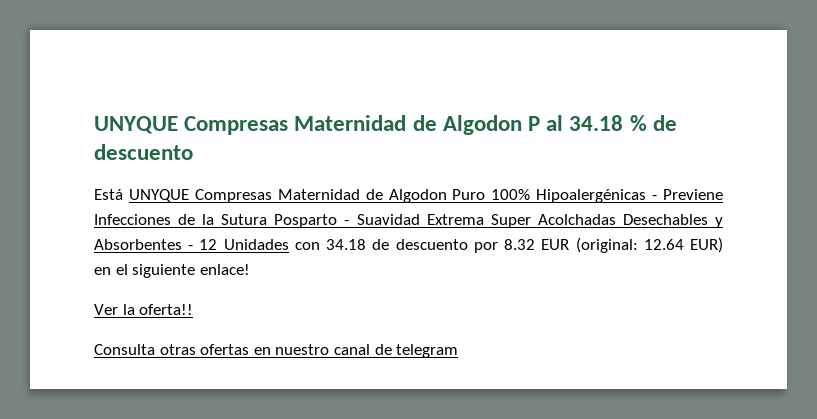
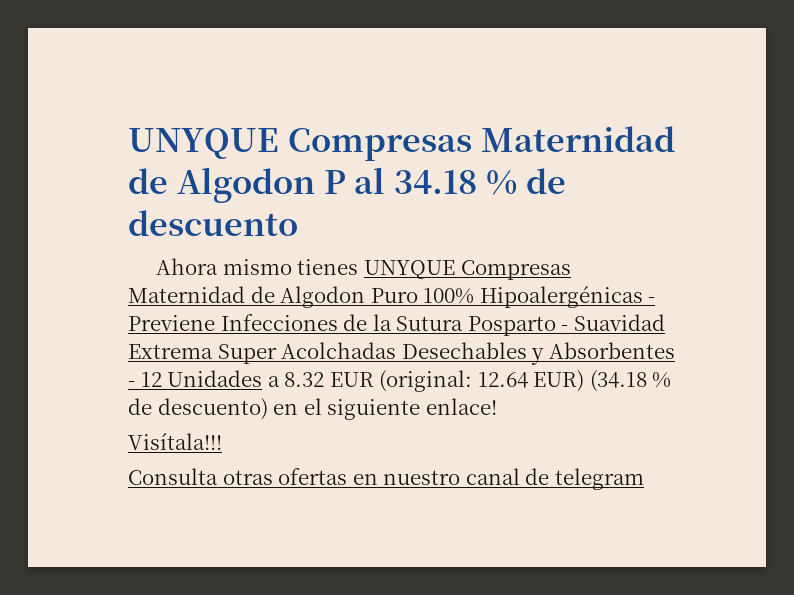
[94,189,123,200] Está -> [156,258,359,275] Ahora mismo tienes
[294,239,498,253] con 34.18 de descuento por -> [267,376,280,387] a
(723, 245) none -> [589,370,672,392] [128,398,268,420] (34.18 % de descuento)
[94,304,194,315] Ver la oferta!! -> [128,433,222,450] Visítala!!!

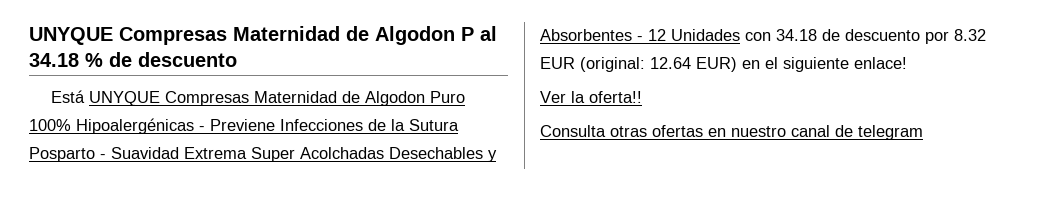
[156,258,359,275] Ahora mismo tienes -> [50,90,85,103] Está
[267,376,280,387] a -> [745,29,949,44] con 34.18 de descuento por
[589,370,672,392] [128,398,268,420] (34.18 % de descuento) -> (737, 64) none
[128,433,222,450] Visítala!!! -> [540,91,642,103] Ver la oferta!!

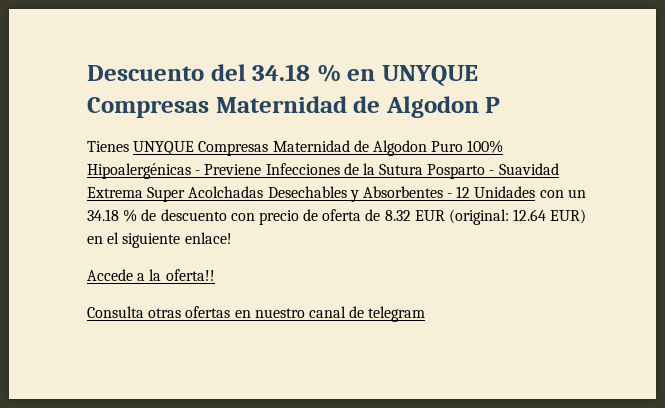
(29, 36) none -> [87,64,376,82] Descuento del 34.18 % en
[480,26,497,41] [29,52,237,67] [50,90,85,103] al 34.18 % de descuento // Está -> [87,141,129,152] // Tienes
[776,29,949,44] 34.18 de descuento por -> [567,189,586,198] [87,209,381,225] un 34.18 % de descuento con precio de oferta de
[540,91,566,103] Ver -> [87,269,146,281] Accede a

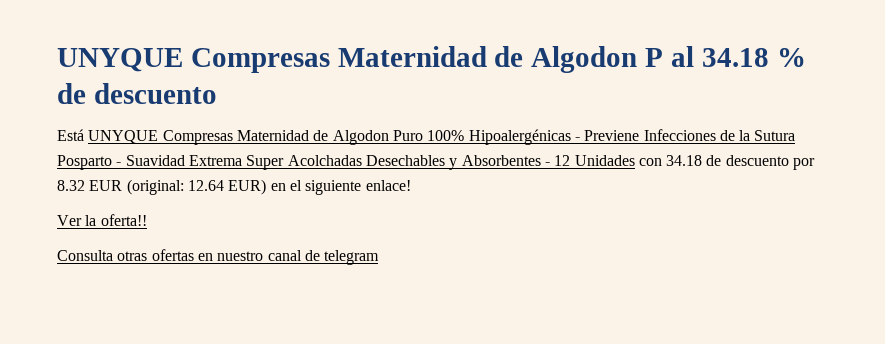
[87,64,376,82] Descuento del 34.18 % en -> (57, 60) none
[87,141,129,152] // Tienes -> [670,46,806,67] [57,83,217,104] [57,129,84,141] al 34.18 % de descuento // Está
[567,189,586,198] [87,209,381,225] un 34.18 % de descuento con precio de oferta de -> [666,155,816,170] 34.18 de descuento por
[87,269,146,281] Accede a -> [57,215,82,226] Ver

